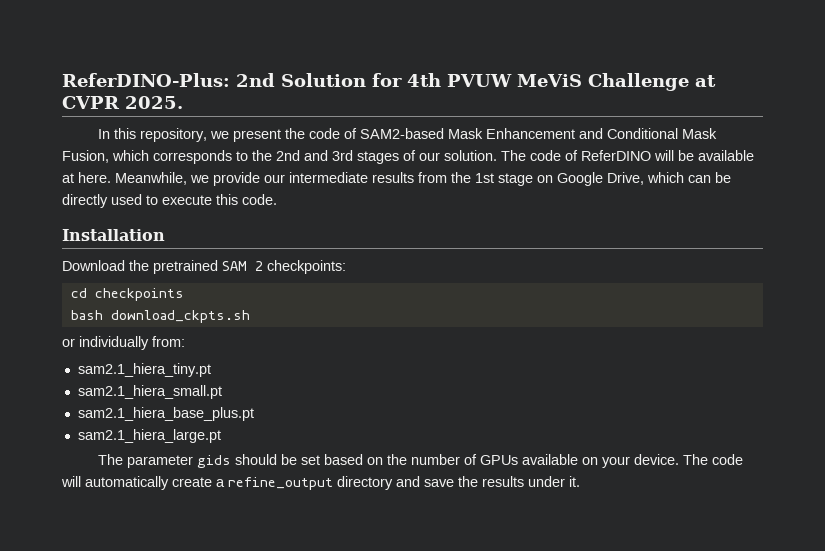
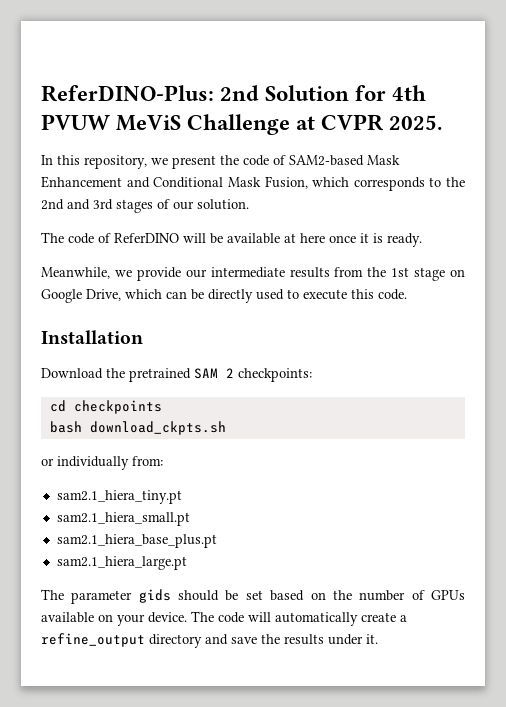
(497, 155) none -> (249, 204) //
[78,172,111,183] here. -> [300,233,422,247] here once it is ready. //

